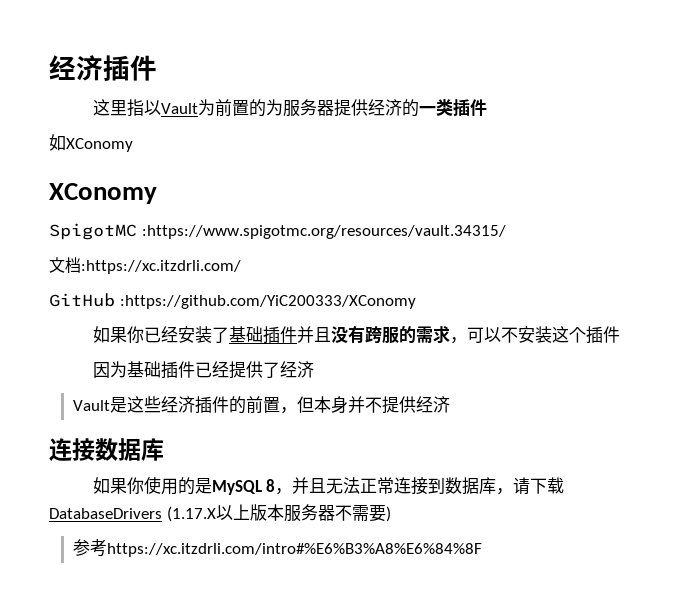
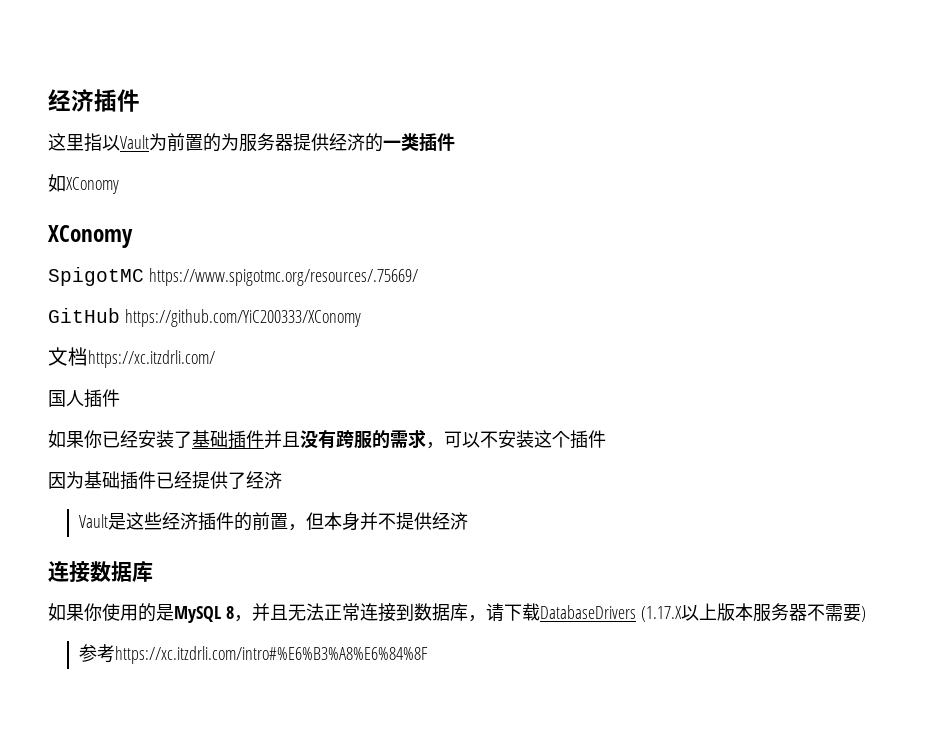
[141,225,506,239] [49,257,241,274] [49,293,416,309] :https://www.spigotmc.org/resources/vault.34315/ // 文档:https://xc.itzdrli.com/ // GitHub :https://github.com/YiC200333/XConomy -> [148,268,418,286] [48,308,361,327] [48,347,215,368] [48,389,120,408] https://www.spigotmc.org/resources/.75669/ // GitHub https://github.com/YiC200333/XConomy // 文档https://xc.itzdrli.com/ // 国人插件

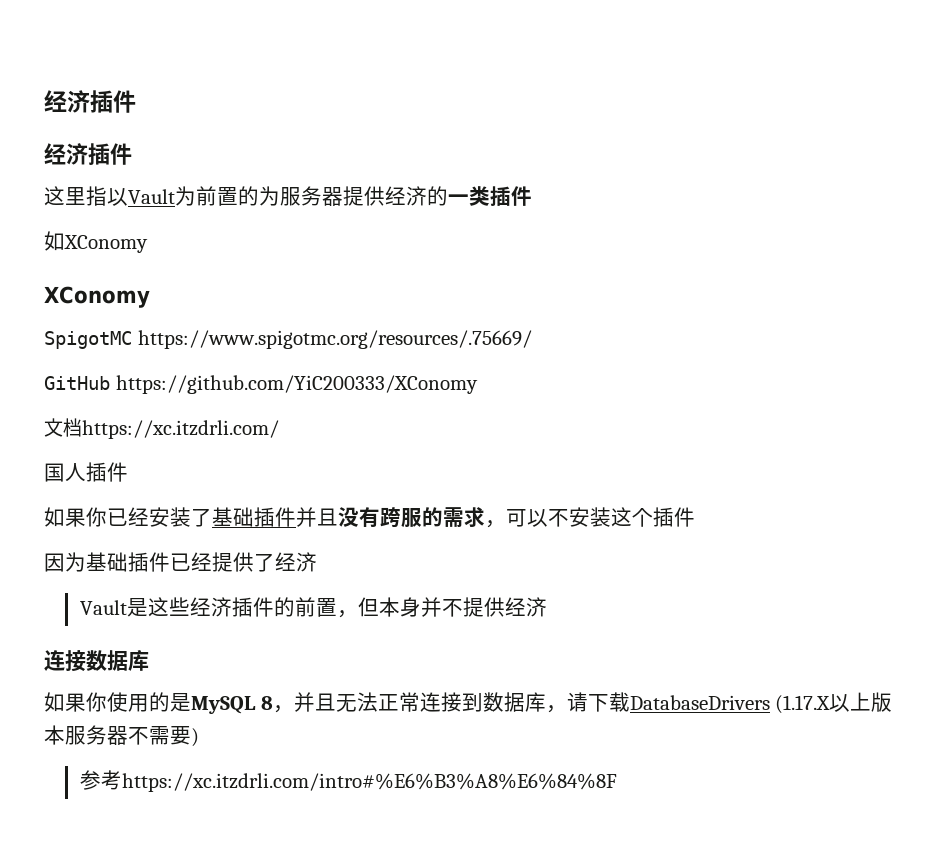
[48,89,140,112] 经济插件 -> [44,90,136,113] [44,143,132,165] 经济插件 // 经济插件

